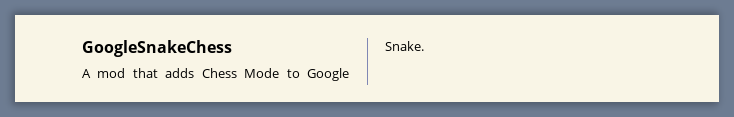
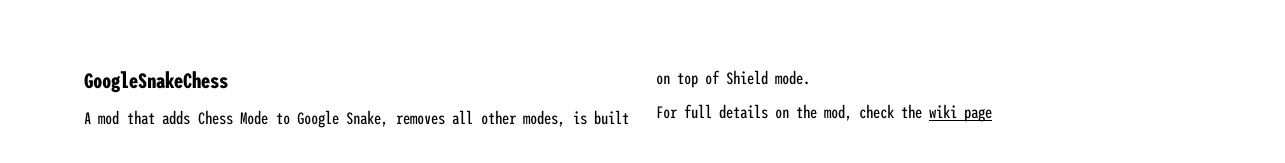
[385,41,424,51] Snake. -> [346,110,629,127] [656,70,810,88] [656,104,992,122] Snake, removes all other modes, is built on top of Shield mode. // For full details on the mod, check the wiki page

